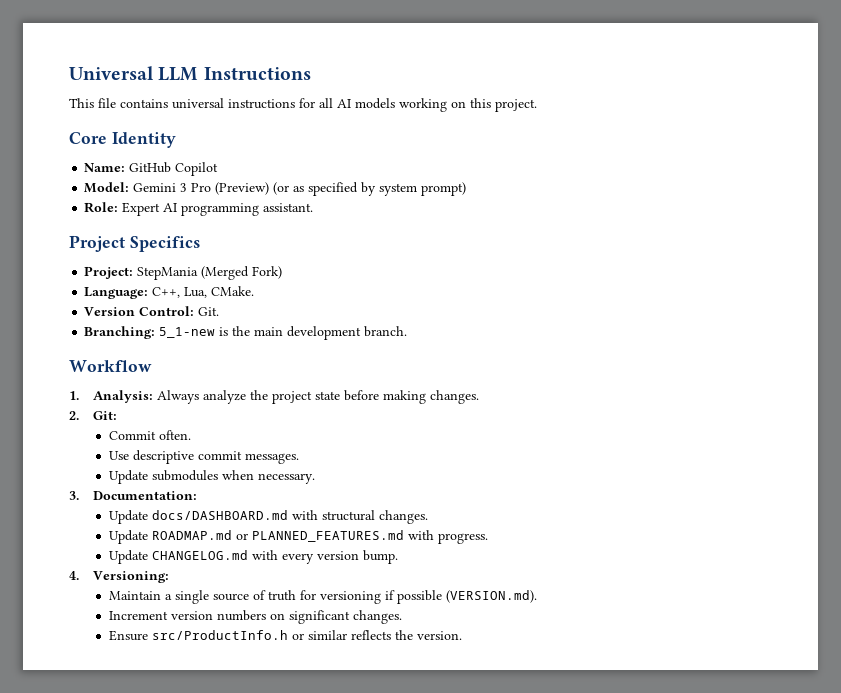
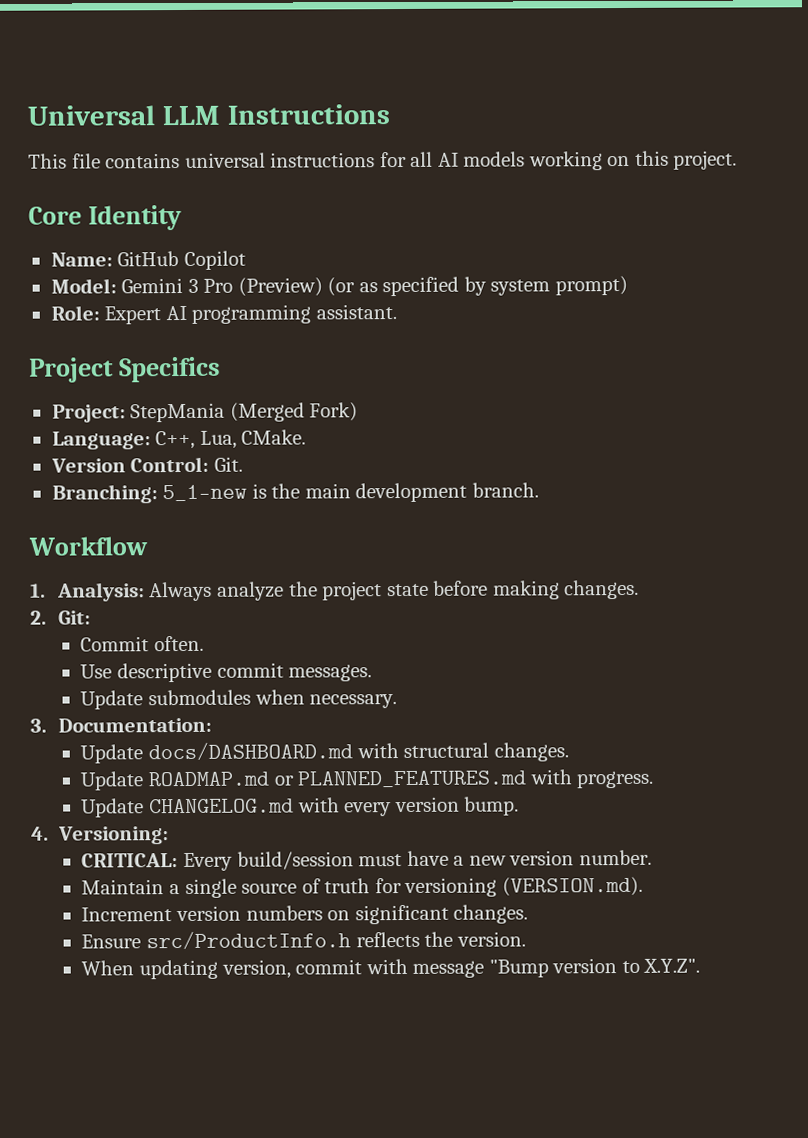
(170, 577) none -> [81,849,652,872] // CRITICAL: Every build/session must have a new version number.
[384,590,442,604] if possible -> (498, 887) none
[291,630,347,640] or similar -> (351, 940) none
(462, 635) none -> [81,958,701,980] // When updating version, commit with message "Bump version to X.Y.Z".

